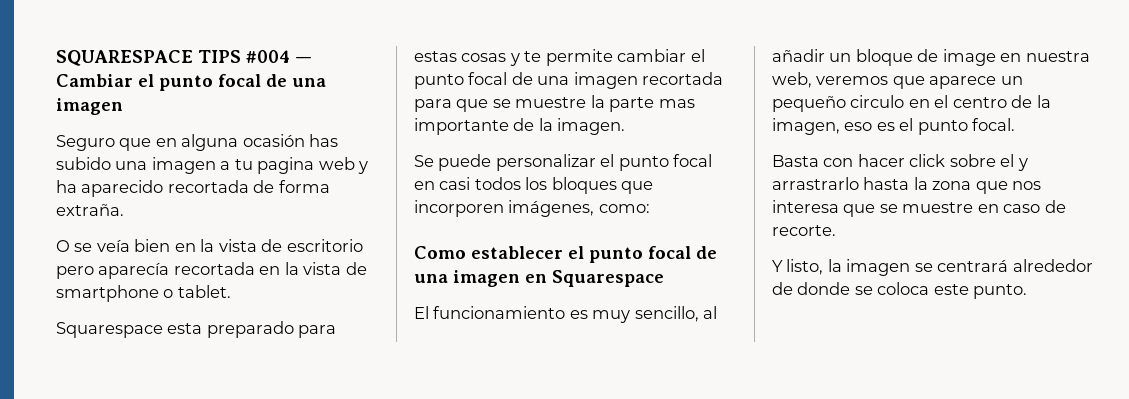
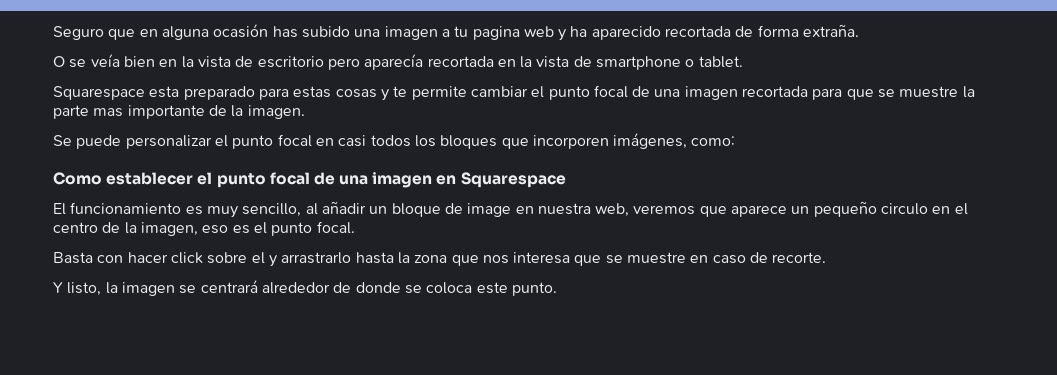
[56,50,312,66] [56,74,326,91] [56,98,123,115] SQUARESPACE TIPS #004 — Cambiar el punto focal de una imagen // -> (53, 33) none

